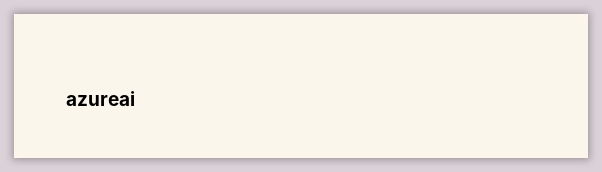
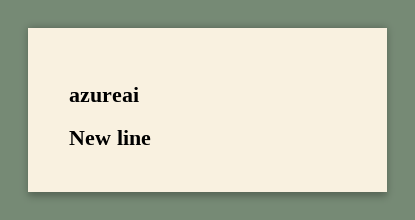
(135, 98) none -> [69,130,151,145] // New line

